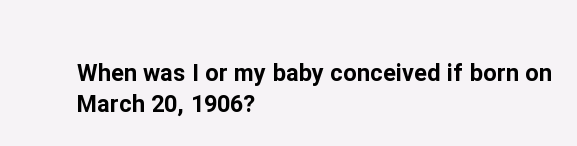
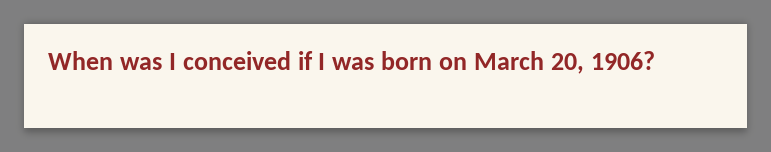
[205,63,464,86] or my baby conceived if -> [182,51,375,70] conceived if I was

